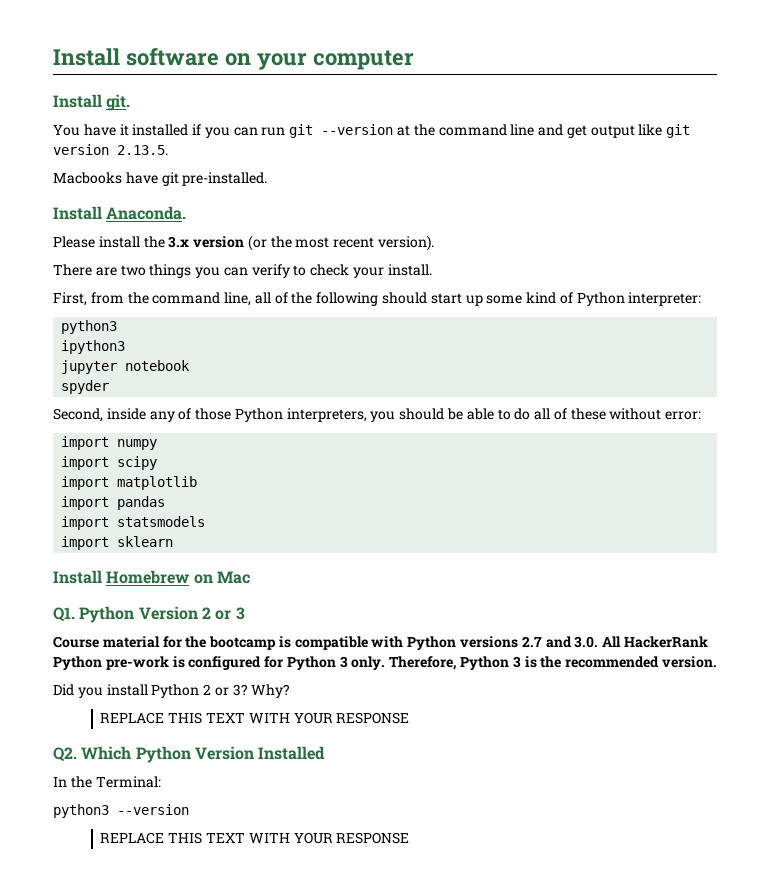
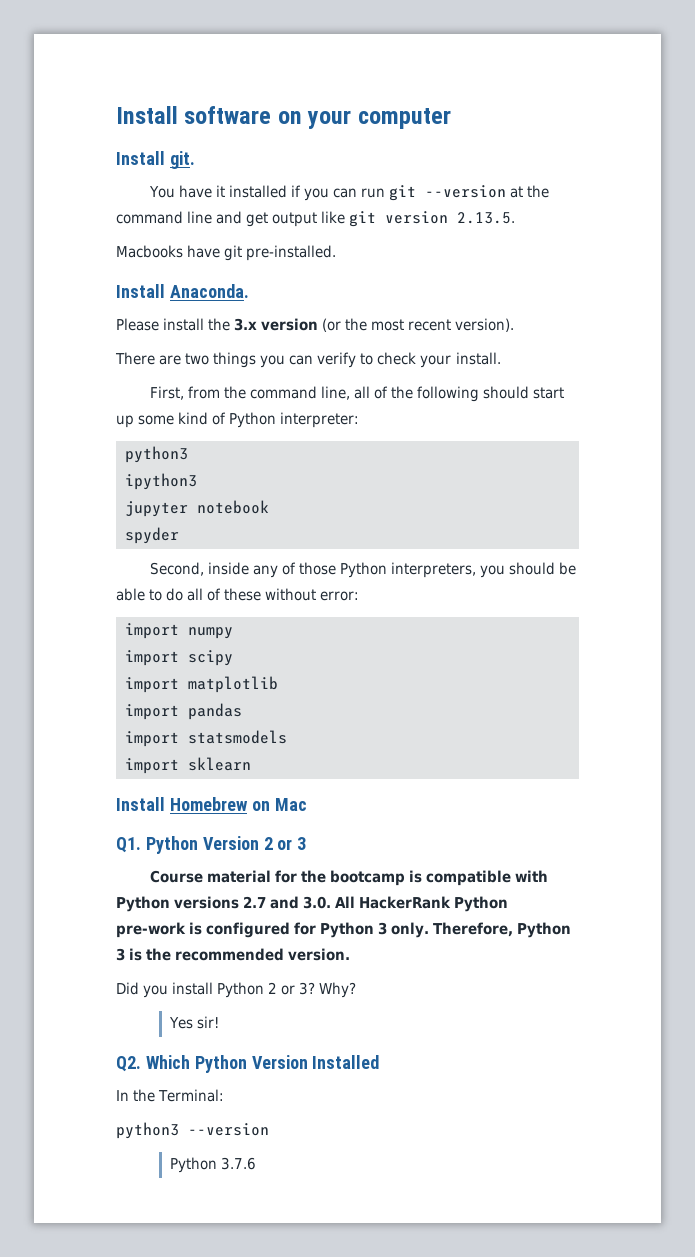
[100,712,410,724] REPLACE THIS TEXT WITH YOUR RESPONSE -> [168,1016,219,1029] Yes sir!
[100,832,410,844] REPLACE THIS TEXT WITH YOUR RESPONSE -> [169,1157,256,1173] Python 3.7.6

